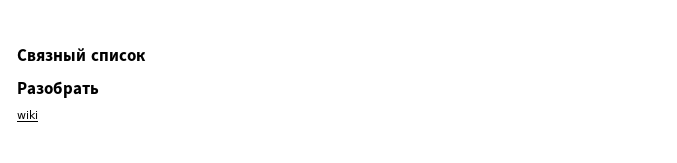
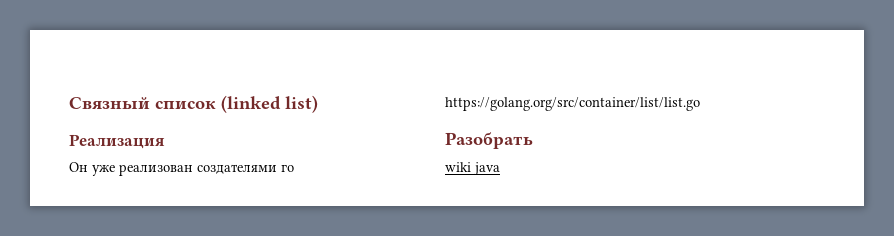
(146, 56) none -> [221,95,318,113] [69,134,165,149] [69,162,294,176] [445,97,700,111] (linked list) // Реализация // Он уже реализован создателями го https://golang.org/src/container/list/list.go
(38, 114) none -> [474,162,500,175] java

